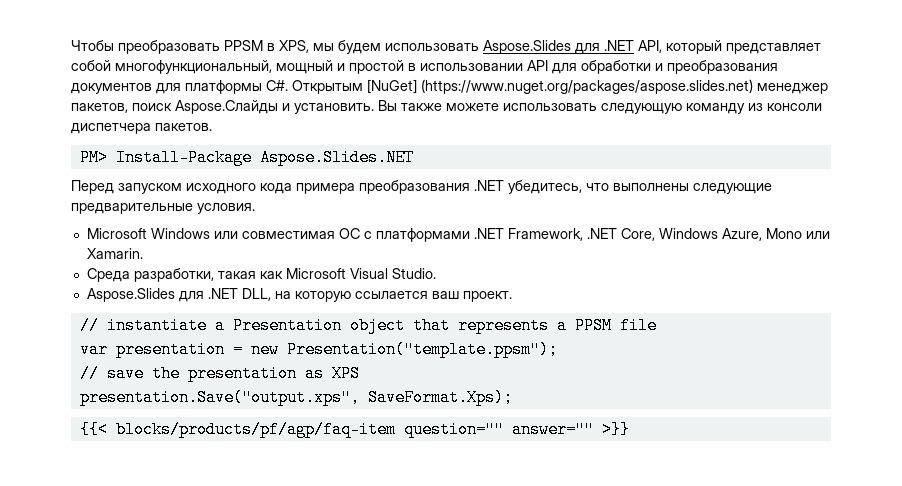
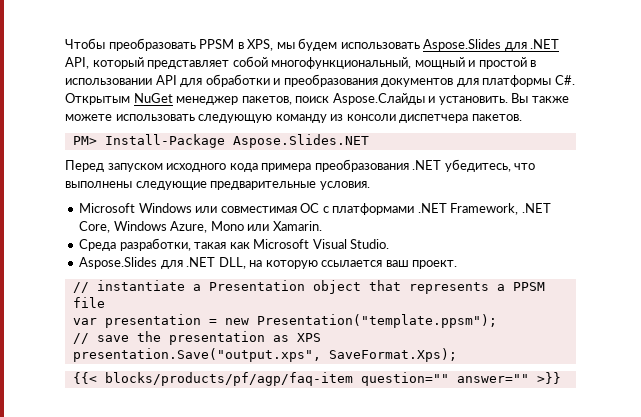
[367,79,753,94] [NuGet] (https://www.nuget.org/packages/aspose.slides.net) -> [133,93,173,103] NuGet

